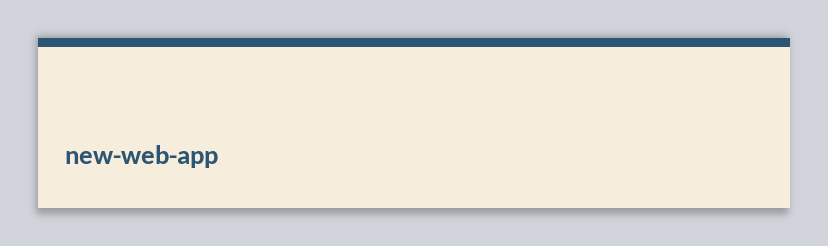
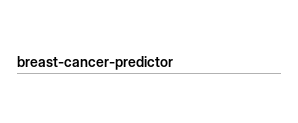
[65,145,218,168] new-web-app -> [17,56,173,70] breast-cancer-predictor

